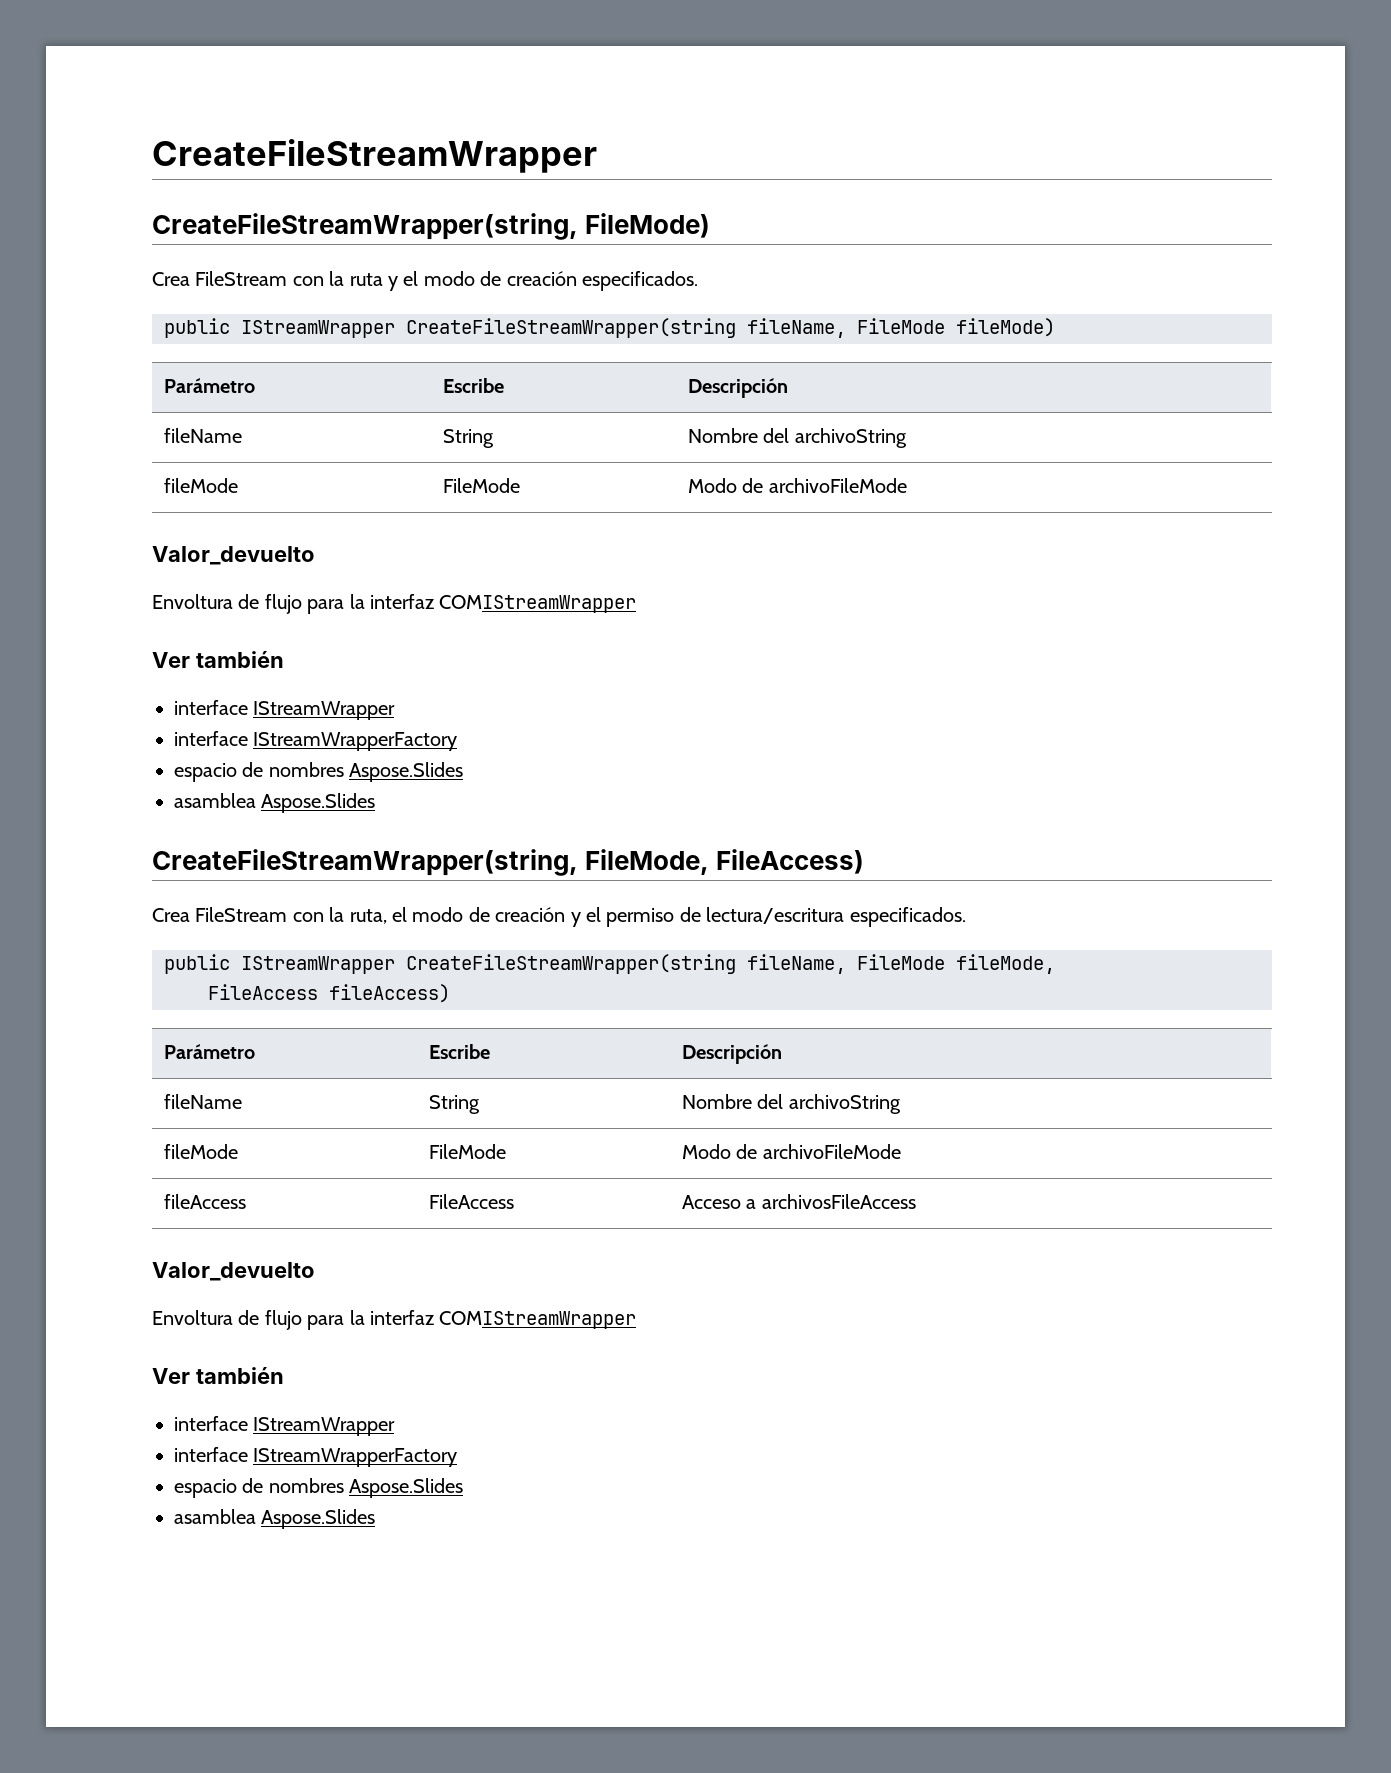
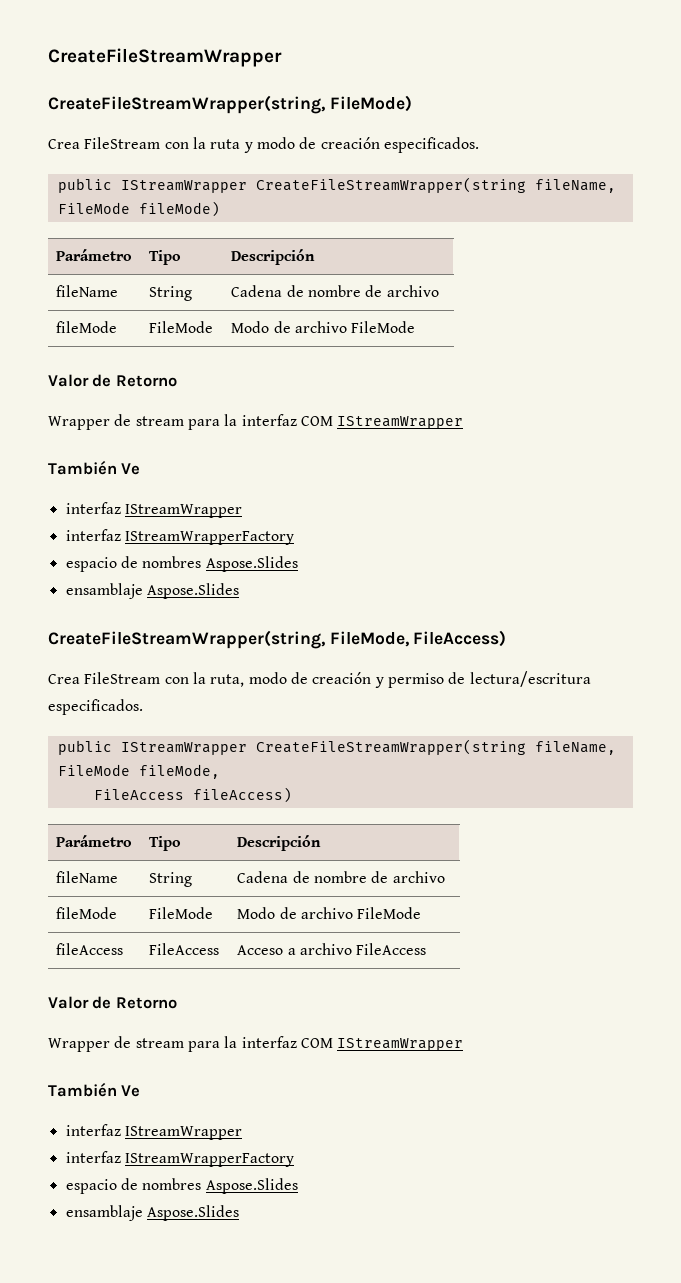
[403,271,419,286] el -> (253, 147) none
[442,378,504,393] [687,378,788,398] [163,428,242,443] [442,429,494,448] [687,428,907,448] [163,478,238,493] [442,478,520,493] [687,478,907,493] [152,546,315,565] [152,594,637,614] [152,651,284,668] [174,700,396,720] [174,731,458,751] [174,762,464,782] [174,793,256,808] Escribe | Descripción // fileName | String | Nombre del archivoString // fileMode | FileMode | Modo de archivoFileMode // Valor_devuelto // Envoltura de flujo para la interfaz COMIStreamWrapper // Ver también // interface IStreamWrapper // interface IStreamWrapperFactory // espacio de nombres Aspose.Slides // asamblea -> [149,250,182,265] [231,249,316,265] [56,285,119,297] [149,286,193,301] [231,285,439,297] [56,321,118,333] [149,321,214,333] [231,321,416,333] [48,374,177,387] [48,414,464,430] [48,460,141,475] [65,502,242,518] [65,529,294,545] [65,556,298,572] [65,583,143,599] Tipo | Descripción // fileName | String | Cadena de nombre de archivo // fileMode | FileMode | Modo de archivo FileMode // Valor de Retorno // Wrapper de stream para la interfaz COM IStreamWrapper // También Ve // interfaz IStreamWrapper // interfaz IStreamWrapperFactory // espacio de nombres Aspose.Slides // ensamblaje
[392,907,407,922] el -> (245, 680) none
[586,907,601,922] el -> (384, 682) none
[428,1044,490,1059] [681,1044,782,1064] [163,1094,242,1109] [428,1095,480,1114] [681,1094,901,1114] [163,1144,238,1159] [428,1144,506,1159] [681,1144,901,1159] Escribe | Descripción // fileName | String | Nombre del archivoString // fileMode | FileMode | Modo de archivoFileMode -> [149,836,182,851] [237,835,322,851] [56,871,119,883] [149,872,193,887] [237,871,445,883] [56,907,118,919] [149,907,214,919] [237,907,422,919] Tipo | Descripción // fileName | String | Cadena de nombre de archivo // fileMode | FileMode | Modo de archivo FileMode
[761,1194,916,1209] [152,1262,315,1281] [152,1310,637,1330] [152,1367,284,1384] [174,1416,396,1436] [174,1447,458,1467] [174,1478,464,1498] [174,1509,256,1524] archivosFileAccess // Valor_devuelto // Envoltura de flujo para la interfaz COMIStreamWrapper // Ver también // interface IStreamWrapper // interface IStreamWrapperFactory // espacio de nombres Aspose.Slides // asamblea -> [300,943,427,955] [48,996,177,1009] [48,1036,464,1052] [48,1082,141,1097] [65,1124,242,1140] [65,1151,294,1167] [65,1178,298,1194] [65,1205,143,1221] archivo FileAccess // Valor de Retorno // Wrapper de stream para la interfaz COM IStreamWrapper // También Ve // interfaz IStreamWrapper // interfaz IStreamWrapperFactory // espacio de nombres Aspose.Slides // ensamblaje

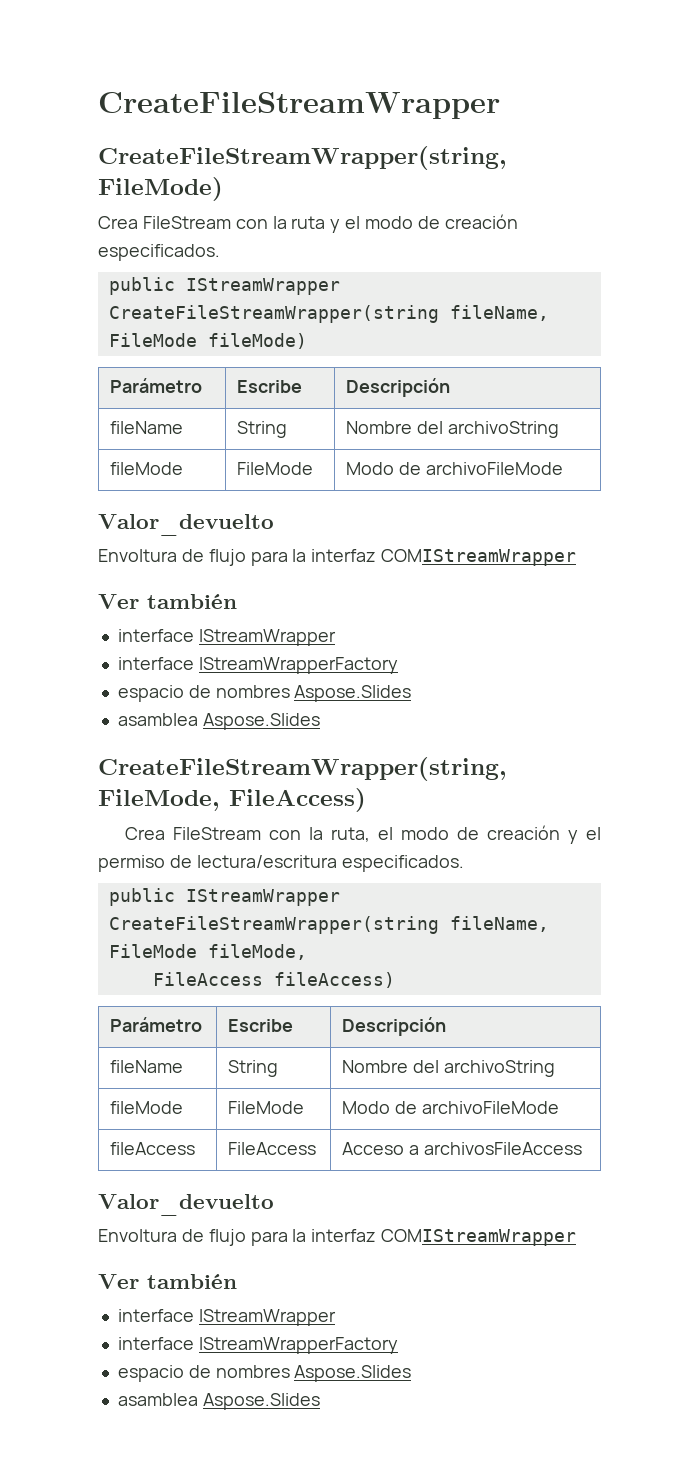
(253, 147) none -> [345,216,361,229] el
[149,250,182,265] [231,249,316,265] [56,285,119,297] [149,286,193,301] [231,285,439,297] [56,321,118,333] [149,321,214,333] [231,321,416,333] [48,374,177,387] [48,414,464,430] [48,460,141,475] [65,502,242,518] [65,529,294,545] [65,556,298,572] [65,583,143,599] Tipo | Descripción // fileName | String | Cadena de nombre de archivo // fileMode | FileMode | Modo de archivo FileMode // Valor de Retorno // Wrapper de stream para la interfaz COM IStreamWrapper // También Ve // interfaz IStreamWrapper // interfaz IStreamWrapperFactory // espacio de nombres Aspose.Slides // ensamblaje -> [237,380,303,393] [346,378,451,397] [110,421,184,434] [237,421,288,438] [346,421,559,438] [110,462,184,475] [237,462,314,475] [346,462,563,475] [98,514,274,536] [98,549,577,566] [98,594,237,609] [117,629,336,646] [117,657,398,674] [117,685,412,702] [117,713,198,726] Escribe | Descripción // fileName | String | Nombre del archivoString // fileMode | FileMode | Modo de archivoFileMode // Valor_devuelto // Envoltura de flujo para la interfaz COMIStreamWrapper // Ver también // interface IStreamWrapper // interface IStreamWrapperFactory // espacio de nombres Aspose.Slides // asamblea
(245, 680) none -> [378,827,394,840] el
(384, 682) none -> [585,827,601,840] el
[149,836,182,851] [237,835,322,851] [56,871,119,883] [149,872,193,887] [237,871,445,883] [56,907,118,919] [149,907,214,919] [237,907,422,919] Tipo | Descripción // fileName | String | Cadena de nombre de archivo // fileMode | FileMode | Modo de archivo FileMode -> [228,1019,294,1032] [342,1017,447,1036] [110,1060,184,1073] [228,1060,279,1077] [342,1060,555,1077] [110,1101,184,1114] [228,1101,305,1114] [342,1101,559,1114] Escribe | Descripción // fileName | String | Nombre del archivoString // fileMode | FileMode | Modo de archivoFileMode
[300,943,427,955] [48,996,177,1009] [48,1036,464,1052] [48,1082,141,1097] [65,1124,242,1140] [65,1151,294,1167] [65,1178,298,1194] [65,1205,143,1221] archivo FileAccess // Valor de Retorno // Wrapper de stream para la interfaz COM IStreamWrapper // También Ve // interfaz IStreamWrapper // interfaz IStreamWrapperFactory // espacio de nombres Aspose.Slides // ensamblaje -> [423,1142,582,1155] [98,1194,274,1216] [98,1229,577,1246] [98,1274,237,1289] [117,1309,336,1326] [117,1337,398,1354] [117,1365,412,1382] [117,1393,198,1406] archivosFileAccess // Valor_devuelto // Envoltura de flujo para la interfaz COMIStreamWrapper // Ver también // interface IStreamWrapper // interface IStreamWrapperFactory // espacio de nombres Aspose.Slides // asamblea

